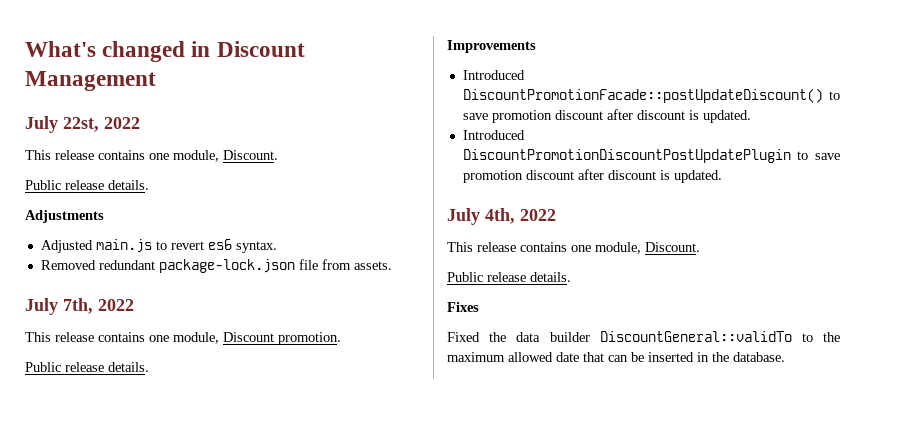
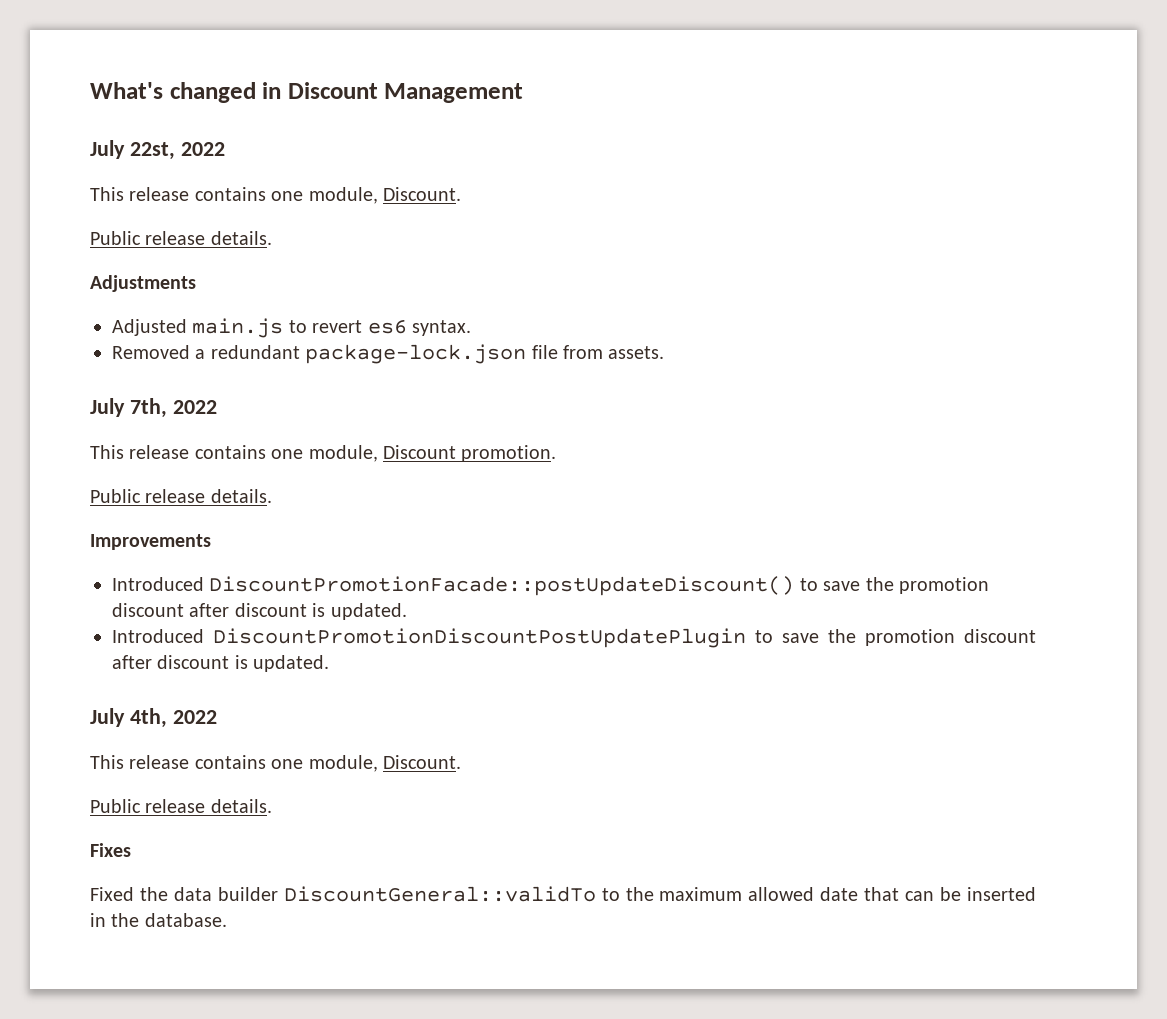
(96, 265) none -> [195,349,206,359] a
(488, 116) none -> [865,577,894,591] the
(840, 156) none -> [828,629,856,643] the

